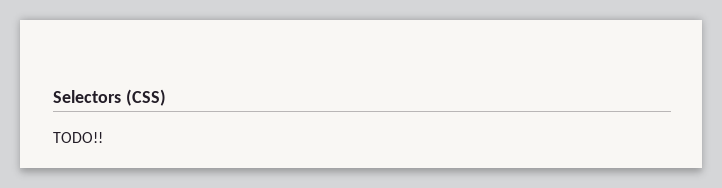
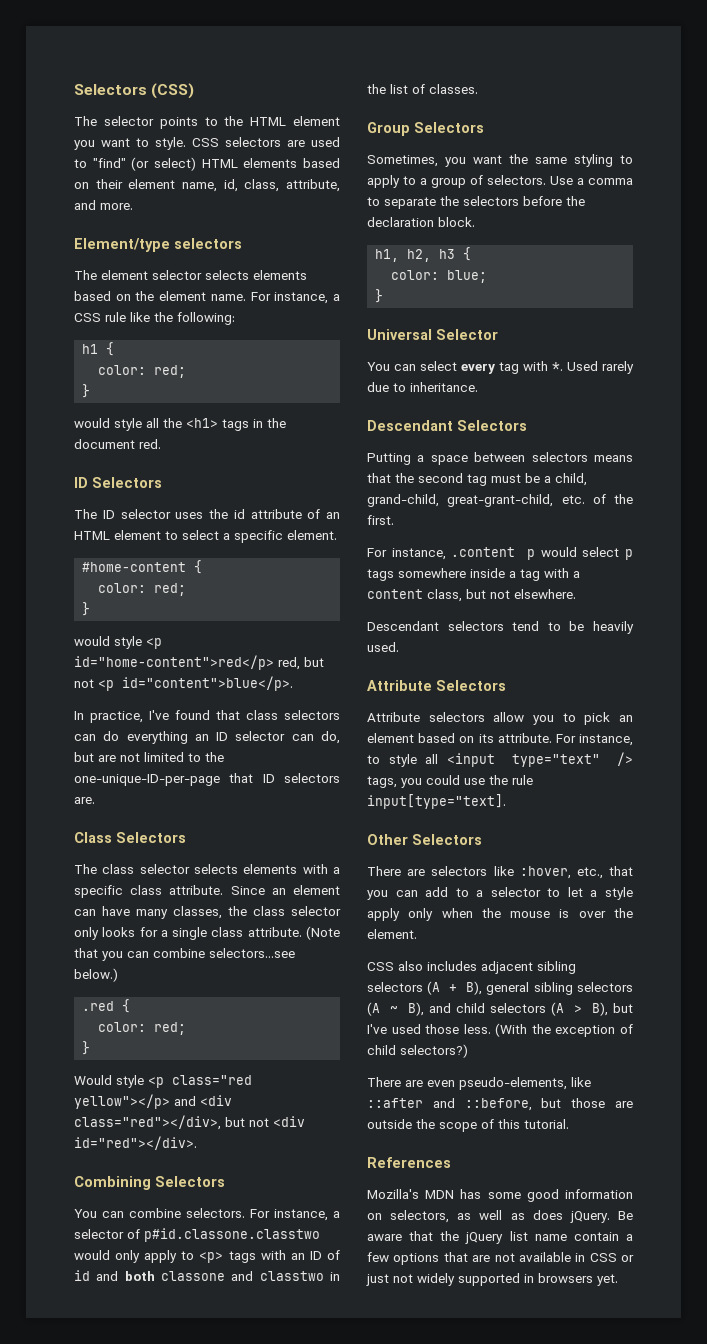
[53,132,103,143] TODO!! -> [74,116,340,129] [74,137,340,150] [74,157,340,171] [74,179,340,192] [74,200,133,210] [74,238,242,252] [74,270,307,280] [74,291,340,304] [74,312,235,325] [82,342,115,356] [98,365,187,378] [82,384,91,398] [74,418,286,431] [74,439,161,449] [74,477,162,488] [74,509,340,519] [74,530,337,543] [82,560,203,574] [98,583,187,596] [82,602,91,616] [74,636,162,649] [74,655,324,670] [74,676,293,691] [74,710,340,723] [74,731,340,744] [74,752,224,762] [74,773,340,786] [74,797,95,804] [74,832,186,843] [74,864,340,874] [74,885,340,898] [74,906,341,919] [74,926,340,940] [74,948,295,961] [74,968,118,982] [82,999,131,1013] [98,1022,187,1035] [82,1041,91,1055] [74,1075,252,1088] [74,1094,232,1109] [74,1115,305,1130] [74,1136,197,1150] [74,1176,225,1190] [74,1208,340,1221] [74,1228,320,1242] [74,1250,340,1263] [74,1270,340,1281] [367,84,478,94] [367,122,484,136] [367,154,633,167] [367,175,633,188] [367,196,585,209] [367,217,475,227] [375,247,472,262] [391,270,488,283] [375,289,384,303] [367,329,498,340] [367,361,634,374] [367,382,478,392] [367,420,527,431] [367,452,633,465] [367,473,587,486] [367,494,633,507] [367,515,394,525] [367,547,633,560] [367,568,580,581] [367,589,576,602] [367,621,634,634] [367,642,399,652] [367,680,506,691] [367,712,633,725] [367,733,633,746] [367,752,633,767] [367,775,533,788] [367,794,506,809] [367,834,482,845] [367,866,633,879] [367,887,633,900] [367,908,633,921] [367,929,417,939] [367,961,576,974] [367,981,633,995] [367,1002,633,1016] [367,1023,633,1037] [367,1044,468,1058] [367,1077,591,1090] [367,1098,633,1111] [367,1119,569,1132] [367,1157,451,1168] [367,1189,633,1202] [367,1210,633,1223] [367,1231,633,1244] [367,1252,634,1265] [366,1273,618,1286] The selector points to the HTML element you want to style. CSS selectors are used to "find" (or select) HTML elements based on their element name, id, class, attribute, and more. // Element/type selectors // The element selector selects elements based on the element name. For instance, a CSS rule like the following: // h1 { // color: red; // } // would style all the <h1> tags in the document red. // ID Selectors // The ID selector uses the id attribute of an HTML element to select a specific element. // #home-content { // color: red; // } // would style <p id="home-content">red</p> red, but not <p id="content">blue</p>. // In practice, I've found that class selectors can do everything an ID selector can do, but are not limited to the one-unique-ID-per-page that ID selectors are. // Class Selectors // The class selector selects elements with a specific class attribute. Since an element can have many classes, the class selector only looks for a single class attribute. (Note that you can combine selectors…see below.) // .red { // color: red; // } // Would style <p class="red yellow"></p> and <div class="red"></div>, but not <div id="red"></div>. // Combining Selectors // You can combine selectors. For instance, a selector of p#id.classone.classtwo would only apply to <p> tags with an ID of id and both classone and classtwo in the list of classes. // Group Selectors // Sometimes, you want the same styling to apply to a group of selectors. Use a comma to separate the selectors before the declaration block. // h1, h2, h3 { // color: blue; // } // Universal Selector // You can select every tag with *. Used rarely due to inheritance. // Descendant Selectors // Putting a space between selectors means that the second tag must be a child, grand-child, great-grant-child, etc. of the first. // For instance, .content p would select p tags somewhere inside a tag with a content class, but not elsewhere. // Descendant selectors tend to be heavily used. // Attribute Selectors // Attribute selectors allow you to pick an element based on its attribute. For instance, to style all <input type="text" /> tags, you could use the rule input[type="text]. // Other Selectors // There are selectors like :hover, etc., that you can add to a selector to let a style apply only when the mouse is over the element. // CSS also includes adjacent sibling selectors (A + B), general sibling selectors (A ~ B), and child selectors (A > B), but I've used those less. (With the exception of child selectors?) // There are even pseudo-elements, like ::after and ::before, but those are outside the scope of this tutorial. // References // Mozilla's MDN has some good information on selectors, as well as does jQuery. Be aware that the jQuery list name contain a few options that are not available in CSS or just not widely supported in browsers yet.

